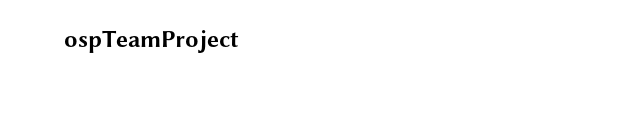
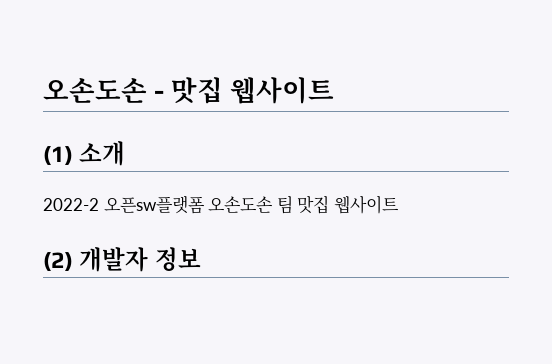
[64,30,239,53] ospTeamProject -> [43,77,335,104] [43,141,126,166] [43,195,399,214] [43,247,201,272] 오손도손 - 맛집 웹사이트 // (1) 소개 // 2022-2 오픈sw플랫폼 오손도손 팀 맛집 웹사이트 // (2) 개발자 정보

